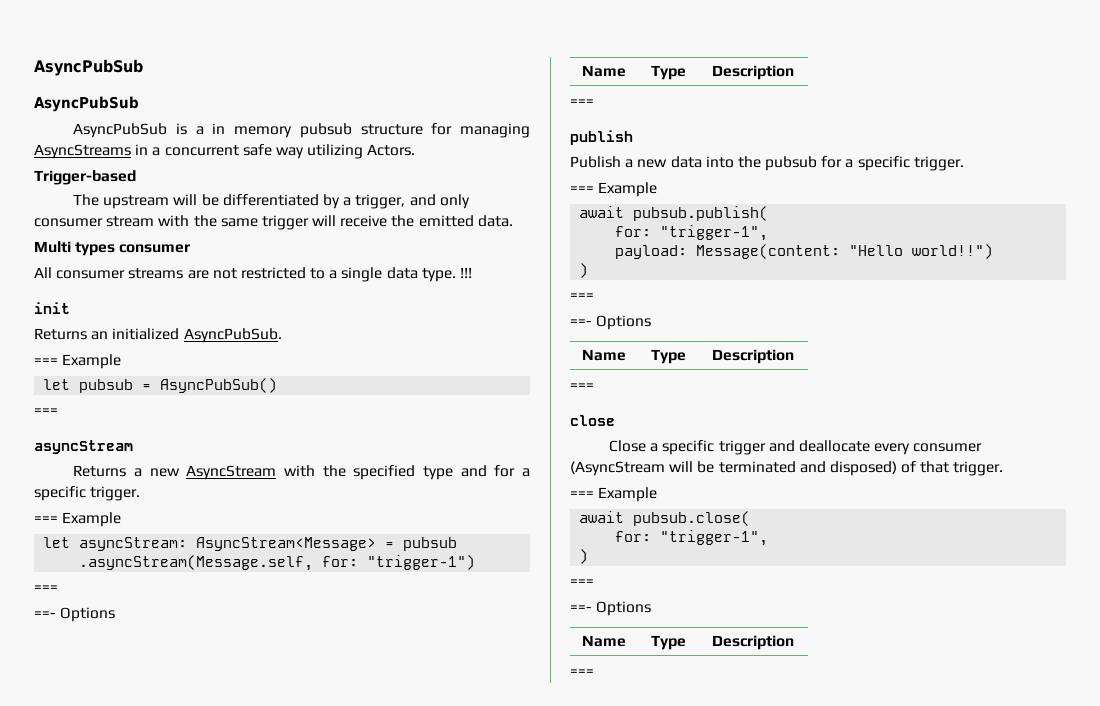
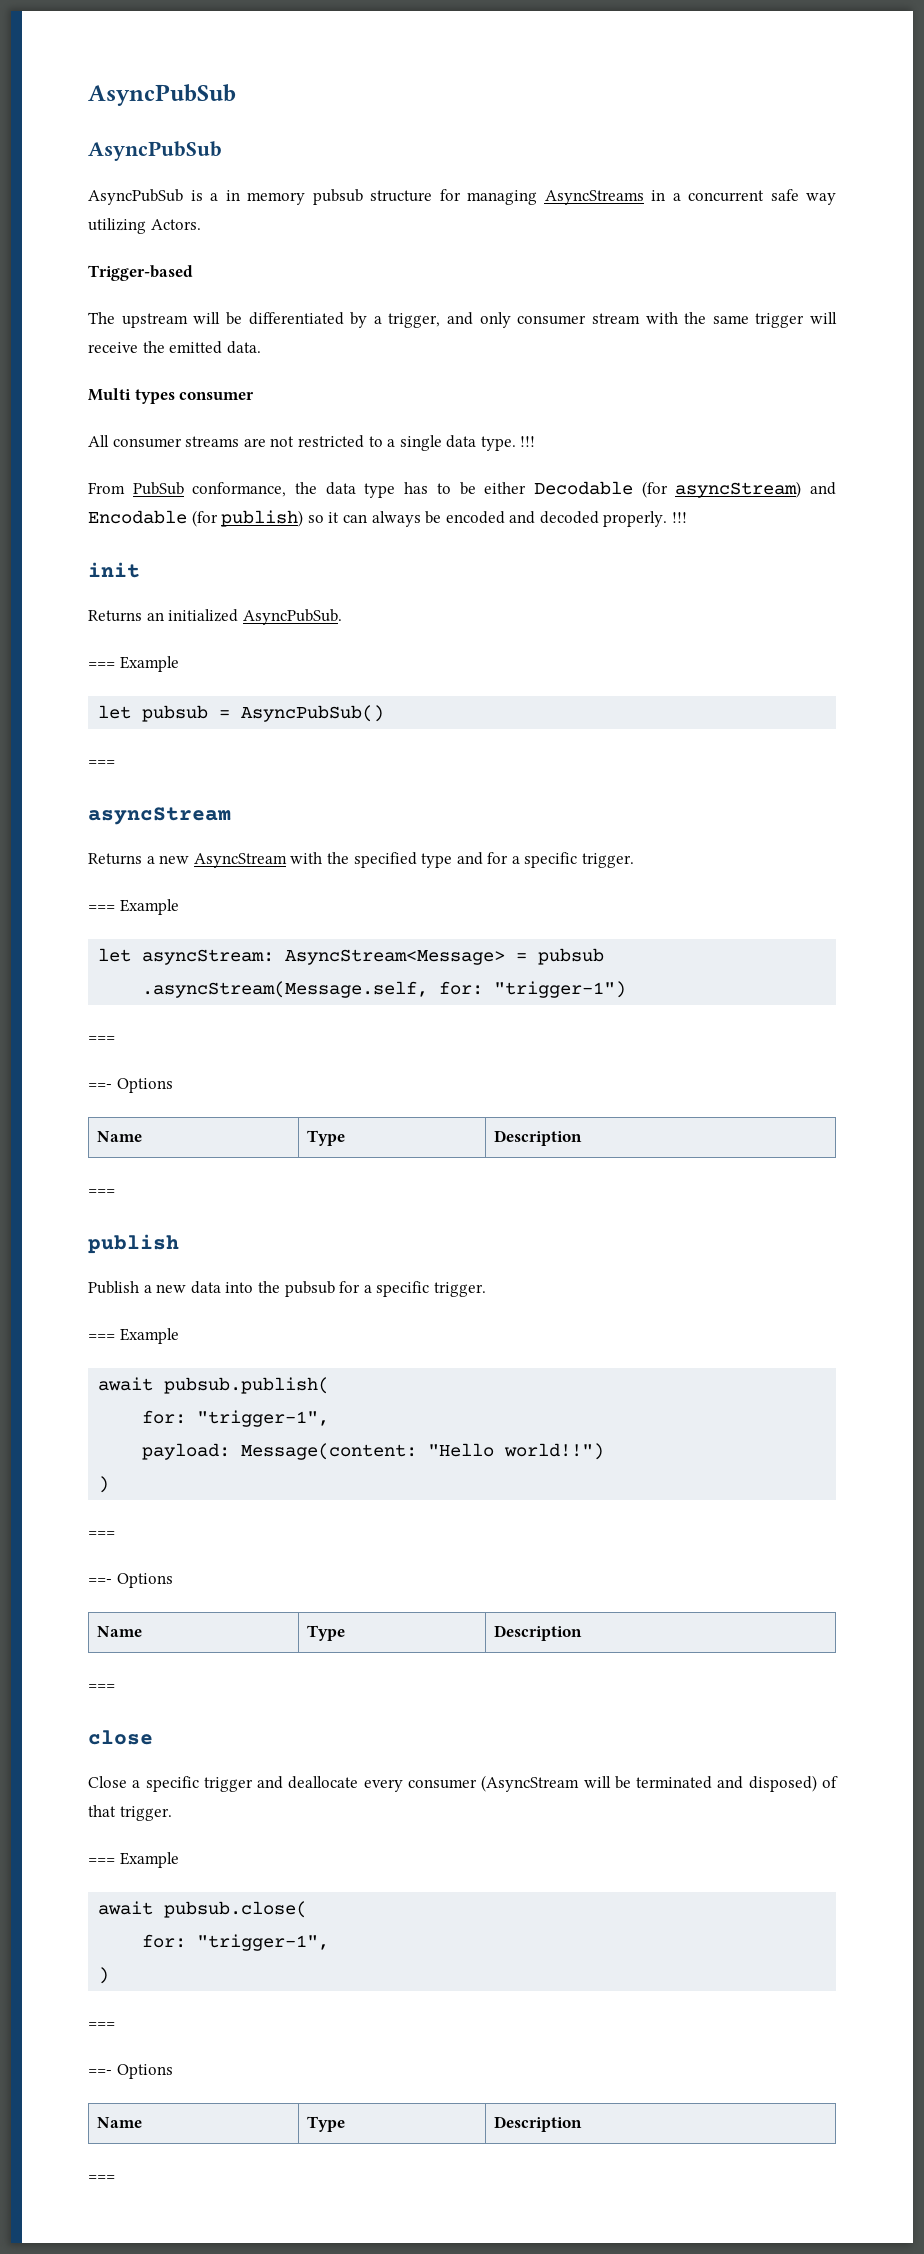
(473, 272) none -> [88,481,836,498] [88,510,688,527] // From PubSub conformance, the data type has to be either Decodable (for asyncStream) and Encodable (for publish) so it can always be encoded and decoded properly. !!!

